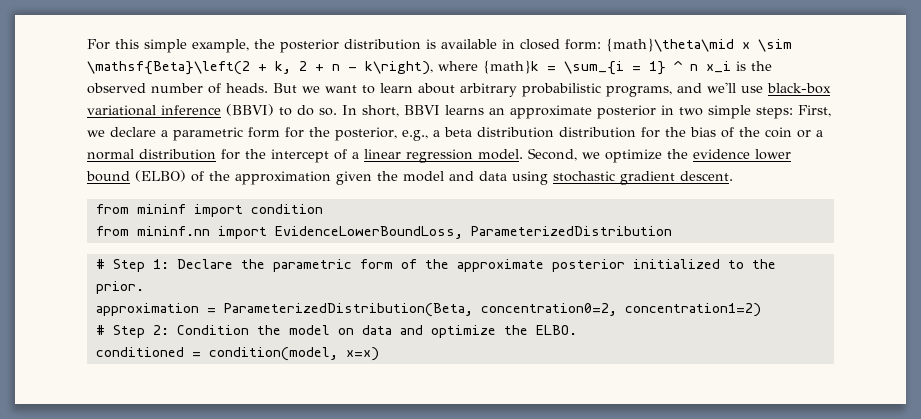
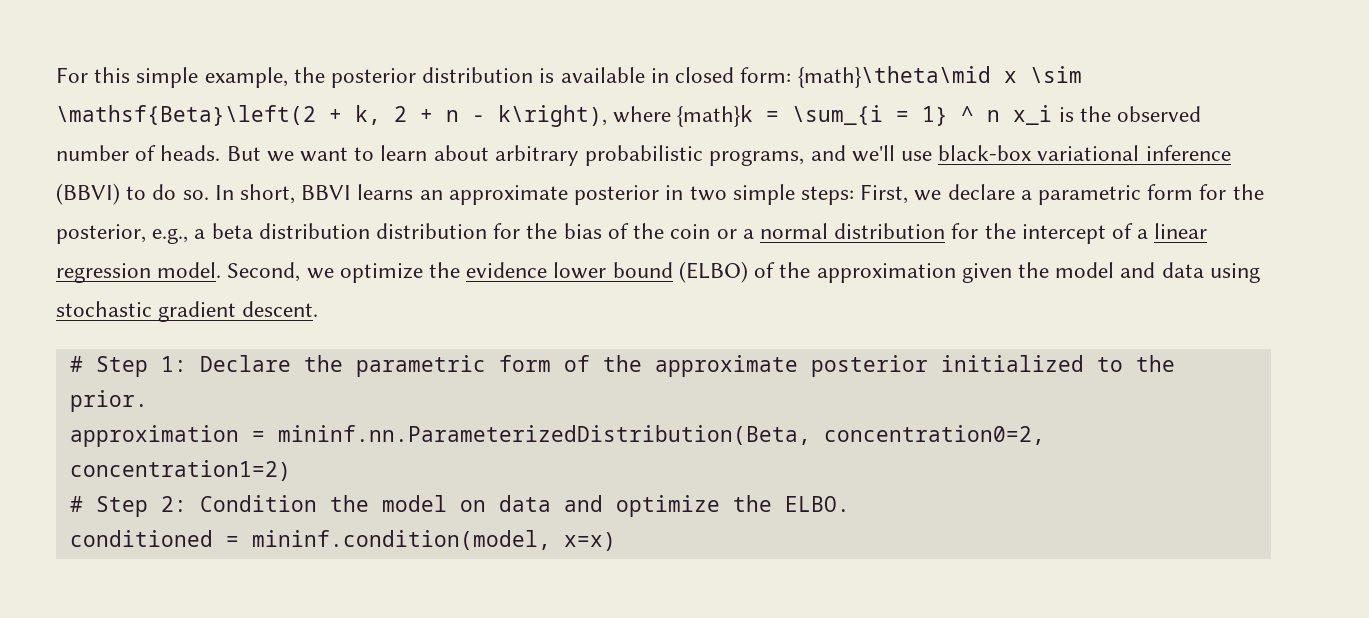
[95,204,323,217] [95,226,672,239] // from mininf import condition // from mininf.nn import EvidenceLowerBoundLoss, ParameterizedDistribution -> (319, 309) none
[223,303,473,317] ParameterizedDistribution(Beta, -> [277,425,811,445] mininf.nn.ParameterizedDistribution(Beta,
[208,347,338,361] condition(model, -> [251,530,551,550] mininf.condition(model,

